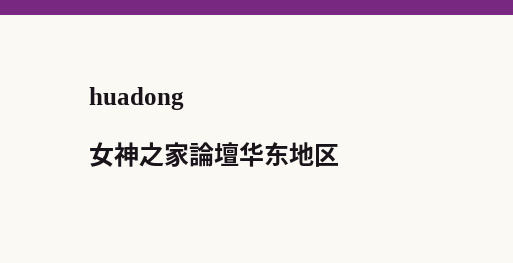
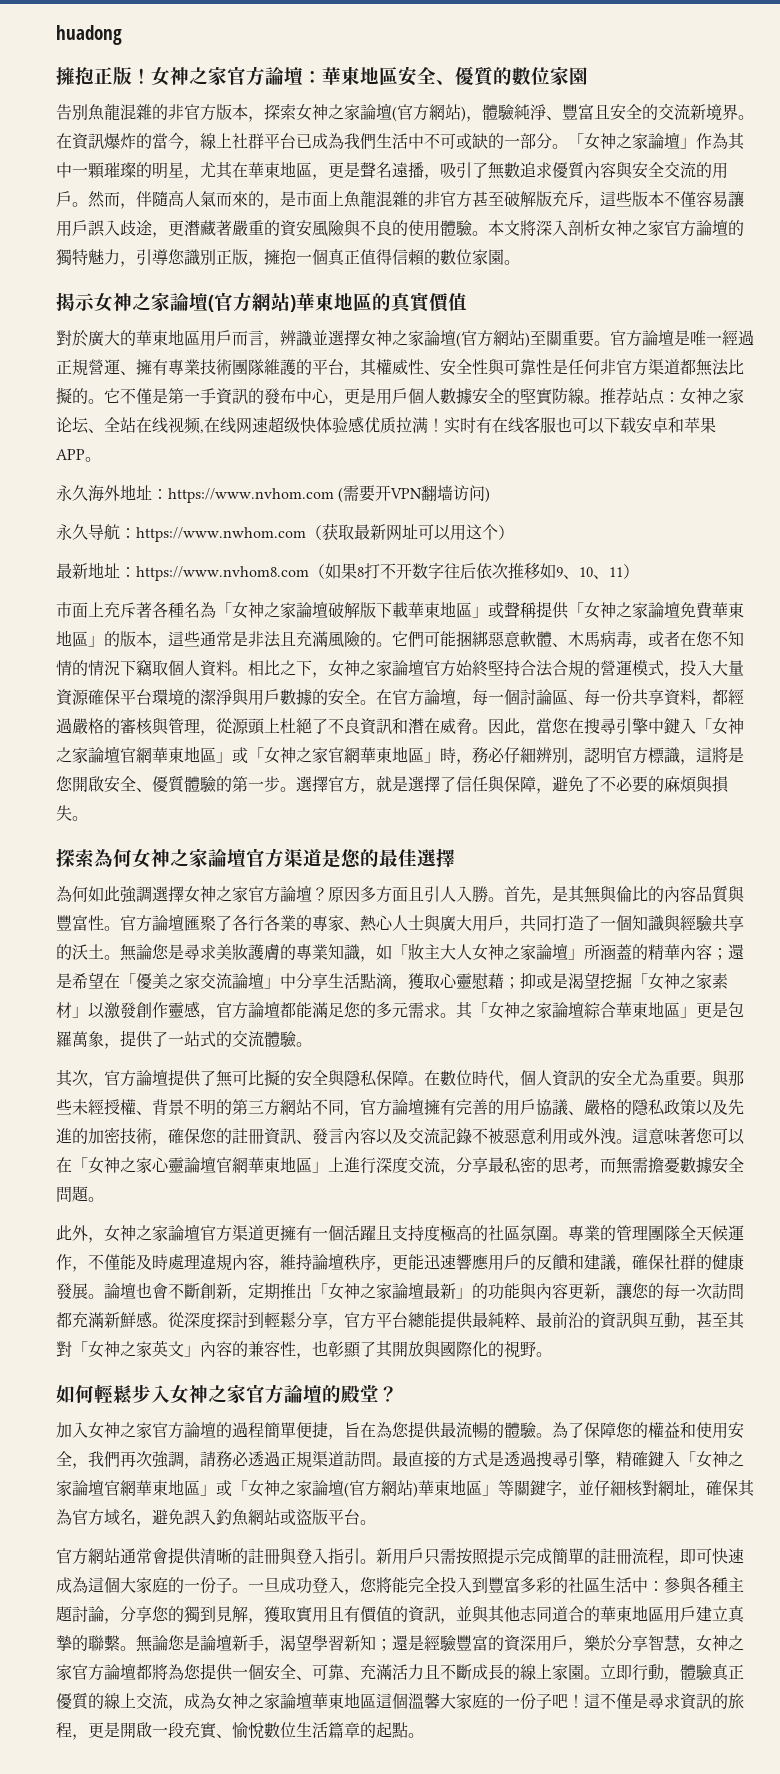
[89,142,339,167] 女神之家論壇华东地区 -> [56,66,588,87] [56,103,754,122] [56,132,745,151] [56,161,728,180] [56,190,744,209] [56,219,744,238] [56,248,520,267] [56,292,467,313] [56,329,754,348] [56,359,744,377] [56,387,744,406] [56,416,716,434] [56,449,101,462] [56,484,491,503] [56,523,514,542] [56,562,639,581] [56,601,744,619] [56,630,744,649] [56,659,744,678] [56,688,744,707] [56,717,744,736] [56,746,744,765] [56,776,729,794] [56,805,88,821] [56,848,455,868] [56,885,745,904] [56,914,744,933] [56,943,744,962] [56,972,728,991] [56,1001,744,1020] [56,1030,312,1049] [56,1069,744,1088] [56,1098,744,1117] [56,1127,745,1146] [56,1156,744,1175] [56,1186,104,1203] [56,1224,744,1243] [56,1253,744,1272] [56,1282,744,1301] [56,1311,745,1330] [56,1340,552,1359] [56,1384,398,1404] [56,1421,744,1440] [56,1451,744,1469] [56,1479,755,1498] [56,1509,376,1527] [56,1547,744,1566] [56,1576,744,1595] [56,1605,745,1624] [56,1634,744,1653] [56,1663,744,1682] [56,1692,744,1711] [56,1722,424,1740] 擁抱正版！女神之家官方論壇：華東地區安全、優質的數位家園 // 告別魚龍混雜的非官方版本，探索女神之家論壇(官方網站)，體驗純淨、豐富且安全的交流新境界。在資訊爆炸的當今，線上社群平台已成為我們生活中不可或缺的一部分。「女神之家論壇」作為其中一顆璀璨的明星，尤其在華東地區，更是聲名遠播，吸引了無數追求優質內容與安全交流的用戶。然而，伴隨高人氣而來的，是市面上魚龍混雜的非官方甚至破解版充斥，這些版本不僅容易讓用戶誤入歧途，更潛藏著嚴重的資安風險與不良的使用體驗。本文將深入剖析女神之家官方論壇的獨特魅力，引導您識別正版，擁抱一個真正值得信賴的數位家園。 // 揭示女神之家論壇(官方網站)華東地區的真實價值 // 對於廣大的華東地區用戶而言，辨識並選擇女神之家論壇(官方網站)至關重要。官方論壇是唯一經過正規營運、擁有專業技術團隊維護的平台，其權威性、安全性與可靠性是任何非官方渠道都無法比擬的。它不僅是第一手資訊的發布中心，更是用戶個人數據安全的堅實防線。推荐站点：女神之家论坛、全站在线视频,在线网速超级快体验感优质拉满！实时有在线客服也可以下载安卓和苹果APP。 // 永久海外地址：https://www.nvhom.com (需要开VPN翻墙访问) // 永久导航：https://www.nwhom.com（获取最新网址可以用这个） // 最新地址：https://www.nvhom8.com（如果8打不开数字往后依次推移如9、10、11） // 市面上充斥著各種名為「女神之家論壇破解版下載華東地區」或聲稱提供「女神之家論壇免費華東地區」的版本，這些通常是非法且充滿風險的。它們可能捆綁惡意軟體、木馬病毒，或者在您不知情的情況下竊取個人資料。相比之下，女神之家論壇官方始終堅持合法合規的營運模式，投入大量資源確保平台環境的潔淨與用戶數據的安全。在官方論壇，每一個討論區、每一份共享資料，都經過嚴格的審核與管理，從源頭上杜絕了不良資訊和潛在威脅。因此，當您在搜尋引擎中鍵入「女神之家論壇官網華東地區」或「女神之家官網華東地區」時，務必仔細辨別，認明官方標識，這將是您開啟安全、優質體驗的第一步。選擇官方，就是選擇了信任與保障，避免了不必要的麻煩與損失。 // 探索為何女神之家論壇官方渠道是您的最佳選擇 // 為何如此強調選擇女神之家官方論壇？原因多方面且引人入勝。首先，是其無與倫比的內容品質與豐富性。官方論壇匯聚了各行各業的專家、熱心人士與廣大用戶，共同打造了一個知識與經驗共享的沃土。無論您是尋求美妝護膚的專業知識，如「妝主大人女神之家論壇」所涵蓋的精華內容；還是希望在「優美之家交流論壇」中分享生活點滴，獲取心靈慰藉；抑或是渴望挖掘「女神之家素材」以激發創作靈感，官方論壇都能滿足您的多元需求。其「女神之家論壇綜合華東地區」更是包羅萬象，提供了一站式的交流體驗。 // 其次，官方論壇提供了無可比擬的安全與隱私保障。在數位時代，個人資訊的安全尤為重要。與那些未經授權、背景不明的第三方網站不同，官方論壇擁有完善的用戶協議、嚴格的隱私政策以及先進的加密技術，確保您的註冊資訊、發言內容以及交流記錄不被惡意利用或外洩。這意味著您可以在「女神之家心靈論壇官網華東地區」上進行深度交流，分享最私密的思考，而無需擔憂數據安全問題。 // 此外，女神之家論壇官方渠道更擁有一個活躍且支持度極高的社區氛圍。專業的管理團隊全天候運作，不僅能及時處理違規內容，維持論壇秩序，更能迅速響應用戶的反饋和建議，確保社群的健康發展。論壇也會不斷創新，定期推出「女神之家論壇最新」的功能與內容更新，讓您的每一次訪問都充滿新鮮感。從深度探討到輕鬆分享，官方平台總能提供最純粹、最前沿的資訊與互動，甚至其對「女神之家英文」內容的兼容性，也彰顯了其開放與國際化的視野。 // 如何輕鬆步入女神之家官方論壇的殿堂？ // 加入女神之家官方論壇的過程簡單便捷，旨在為您提供最流暢的體驗。為了保障您的權益和使用安全，我們再次強調，請務必透過正規渠道訪問。最直接的方式是透過搜尋引擎，精確鍵入「女神之家論壇官網華東地區」或「女神之家論壇(官方網站)華東地區」等關鍵字，並仔細核對網址，確保其為官方域名，避免誤入釣魚網站或盜版平台。 // 官方網站通常會提供清晰的註冊與登入指引。新用戶只需按照提示完成簡單的註冊流程，即可快速成為這個大家庭的一份子。一旦成功登入，您將能完全投入到豐富多彩的社區生活中：參與各種主題討論，分享您的獨到見解，獲取實用且有價值的資訊，並與其他志同道合的華東地區用戶建立真摯的聯繫。無論您是論壇新手，渴望學習新知；還是經驗豐富的資深用戶，樂於分享智慧，女神之家官方論壇都將為您提供一個安全、可靠、充滿活力且不斷成長的線上家園。立即行動，體驗真正優質的線上交流，成為女神之家論壇華東地區這個溫馨大家庭的一份子吧！這不僅是尋求資訊的旅程，更是開啟一段充實、愉悅數位生活篇章的起點。

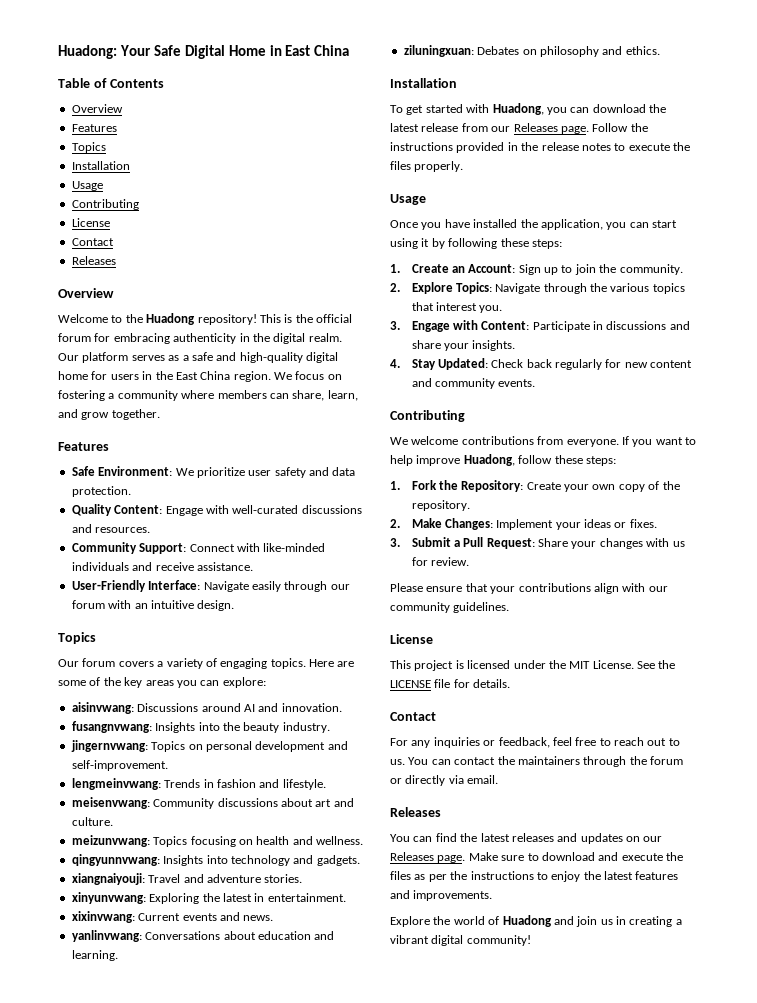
[56,25,122,45] [56,66,588,87] [56,103,754,122] [56,132,745,151] [56,161,728,180] [56,190,744,209] [56,219,744,238] [56,248,520,267] [56,292,467,313] [56,329,754,348] [56,359,744,377] [56,387,744,406] [56,416,716,434] [56,449,101,462] [56,484,491,503] [56,523,514,542] [56,562,639,581] [56,601,744,619] [56,630,744,649] [56,659,744,678] [56,688,744,707] [56,717,744,736] [56,746,744,765] [56,776,729,794] [56,805,88,821] [56,848,455,868] [56,885,745,904] [56,914,744,933] [56,943,744,962] [56,972,728,991] [56,1001,744,1020] [56,1030,312,1049] [56,1069,744,1088] [56,1098,744,1117] [56,1127,745,1146] [56,1156,744,1175] [56,1186,104,1203] [56,1224,744,1243] [56,1253,744,1272] [56,1282,744,1301] [56,1311,745,1330] [56,1340,552,1359] [56,1384,398,1404] [56,1421,744,1440] [56,1451,744,1469] [56,1479,755,1498] [56,1509,376,1527] [56,1547,744,1566] [56,1576,744,1595] [56,1605,745,1624] [56,1634,744,1653] [56,1663,744,1682] [56,1692,744,1711] [56,1722,424,1740] huadong // 擁抱正版！女神之家官方論壇：華東地區安全、優質的數位家園 // 告別魚龍混雜的非官方版本，探索女神之家論壇(官方網站)，體驗純淨、豐富且安全的交流新境界。在資訊爆炸的當今，線上社群平台已成為我們生活中不可或缺的一部分。「女神之家論壇」作為其中一顆璀璨的明星，尤其在華東地區，更是聲名遠播，吸引了無數追求優質內容與安全交流的用戶。然而，伴隨高人氣而來的，是市面上魚龍混雜的非官方甚至破解版充斥，這些版本不僅容易讓用戶誤入歧途，更潛藏著嚴重的資安風險與不良的使用體驗。本文將深入剖析女神之家官方論壇的獨特魅力，引導您識別正版，擁抱一個真正值得信賴的數位家園。 // 揭示女神之家論壇(官方網站)華東地區的真實價值 // 對於廣大的華東地區用戶而言，辨識並選擇女神之家論壇(官方網站)至關重要。官方論壇是唯一經過正規營運、擁有專業技術團隊維護的平台，其權威性、安全性與可靠性是任何非官方渠道都無法比擬的。它不僅是第一手資訊的發布中心，更是用戶個人數據安全的堅實防線。推荐站点：女神之家论坛、全站在线视频,在线网速超级快体验感优质拉满！实时有在线客服也可以下载安卓和苹果APP。 // 永久海外地址：https://www.nvhom.com (需要开VPN翻墙访问) // 永久导航：https://www.nwhom.com（获取最新网址可以用这个） // 最新地址：https://www.nvhom8.com（如果8打不开数字往后依次推移如9、10、11） // 市面上充斥著各種名為「女神之家論壇破解版下載華東地區」或聲稱提供「女神之家論壇免費華東地區」的版本，這些通常是非法且充滿風險的。它們可能捆綁惡意軟體、木馬病毒，或者在您不知情的情況下竊取個人資料。相比之下，女神之家論壇官方始終堅持合法合規的營運模式，投入大量資源確保平台環境的潔淨與用戶數據的安全。在官方論壇，每一個討論區、每一份共享資料，都經過嚴格的審核與管理，從源頭上杜絕了不良資訊和潛在威脅。因此，當您在搜尋引擎中鍵入「女神之家論壇官網華東地區」或「女神之家官網華東地區」時，務必仔細辨別，認明官方標識，這將是您開啟安全、優質體驗的第一步。選擇官方，就是選擇了信任與保障，避免了不必要的麻煩與損失。 // 探索為何女神之家論壇官方渠道是您的最佳選擇 // 為何如此強調選擇女神之家官方論壇？原因多方面且引人入勝。首先，是其無與倫比的內容品質與豐富性。官方論壇匯聚了各行各業的專家、熱心人士與廣大用戶，共同打造了一個知識與經驗共享的沃土。無論您是尋求美妝護膚的專業知識，如「妝主大人女神之家論壇」所涵蓋的精華內容；還是希望在「優美之家交流論壇」中分享生活點滴，獲取心靈慰藉；抑或是渴望挖掘「女神之家素材」以激發創作靈感，官方論壇都能滿足您的多元需求。其「女神之家論壇綜合華東地區」更是包羅萬象，提供了一站式的交流體驗。 // 其次，官方論壇提供了無可比擬的安全與隱私保障。在數位時代，個人資訊的安全尤為重要。與那些未經授權、背景不明的第三方網站不同，官方論壇擁有完善的用戶協議、嚴格的隱私政策以及先進的加密技術，確保您的註冊資訊、發言內容以及交流記錄不被惡意利用或外洩。這意味著您可以在「女神之家心靈論壇官網華東地區」上進行深度交流，分享最私密的思考，而無需擔憂數據安全問題。 // 此外，女神之家論壇官方渠道更擁有一個活躍且支持度極高的社區氛圍。專業的管理團隊全天候運作，不僅能及時處理違規內容，維持論壇秩序，更能迅速響應用戶的反饋和建議，確保社群的健康發展。論壇也會不斷創新，定期推出「女神之家論壇最新」的功能與內容更新，讓您的每一次訪問都充滿新鮮感。從深度探討到輕鬆分享，官方平台總能提供最純粹、最前沿的資訊與互動，甚至其對「女神之家英文」內容的兼容性，也彰顯了其開放與國際化的視野。 // 如何輕鬆步入女神之家官方論壇的殿堂？ // 加入女神之家官方論壇的過程簡單便捷，旨在為您提供最流暢的體驗。為了保障您的權益和使用安全，我們再次強調，請務必透過正規渠道訪問。最直接的方式是透過搜尋引擎，精確鍵入「女神之家論壇官網華東地區」或「女神之家論壇(官方網站)華東地區」等關鍵字，並仔細核對網址，確保其為官方域名，避免誤入釣魚網站或盜版平台。 // 官方網站通常會提供清晰的註冊與登入指引。新用戶只需按照提示完成簡單的註冊流程，即可快速成為這個大家庭的一份子。一旦成功登入，您將能完全投入到豐富多彩的社區生活中：參與各種主題討論，分享您的獨到見解，獲取實用且有價值的資訊，並與其他志同道合的華東地區用戶建立真摯的聯繫。無論您是論壇新手，渴望學習新知；還是經驗豐富的資深用戶，樂於分享智慧，女神之家官方論壇都將為您提供一個安全、可靠、充滿活力且不斷成長的線上家園。立即行動，體驗真正優質的線上交流，成為女神之家論壇華東地區這個溫馨大家庭的一份子吧！這不僅是尋求資訊的旅程，更是開啟一段充實、愉悅數位生活篇章的起點。 -> [58,45,350,59] [58,78,164,88] [71,104,123,113] [71,124,117,132] [71,142,106,153] [71,161,130,170] [71,181,103,191] [71,199,139,210] [71,218,110,227] [71,238,114,246] [71,256,116,265] [58,288,114,298] [58,313,352,325] [58,333,342,344] [58,352,338,363] [58,371,342,382] [58,390,358,401] [58,409,160,420] [58,442,109,451] [71,466,356,478] [71,486,131,497] [71,504,362,516] [71,524,151,533] [71,542,326,554] [71,562,253,571] [71,580,350,592] [71,600,235,611] [58,632,96,644] [58,658,355,669] [58,677,266,688] [71,702,342,714] [71,721,330,733] [70,740,348,752] [71,760,168,771] [71,778,326,790] [71,797,354,809] [71,817,113,826] [71,835,363,847] [71,854,360,866] [71,873,303,885] [71,892,346,904] [71,911,274,923] [71,930,335,942] [71,950,118,961] [403,45,660,57] [390,78,457,88] [390,103,666,115] [390,123,648,134] [390,142,690,153] [390,161,464,172] [390,194,426,205] [390,219,677,230] [390,238,562,249] [390,264,683,275] [390,282,685,294] [411,302,503,313] [390,320,690,332] [411,340,516,351] [390,358,693,370] [411,378,536,389] [390,410,465,422] [390,436,696,447] [390,454,616,466] [390,480,680,492] [411,500,470,511] [390,518,657,530] [390,537,685,549] [411,557,469,566] [390,583,668,594] [390,602,510,613] [390,634,433,644] [390,660,676,671] [390,679,511,688] [390,712,436,721] [390,737,680,748] [390,756,683,767] [390,775,499,786] [390,807,441,817] [390,833,663,844] [390,852,683,863] [390,871,679,882] [390,890,493,901] [390,915,682,927] [390,935,531,946] Huadong: Your Safe Digital Home in East China // Table of Contents // Overview // Features // Topics // Installation // Usage // Contributing // License // Contact // Releases // Overview // Welcome to the Huadong repository! This is the official forum for embracing authenticity in the digital realm. Our platform serves as a safe and high-quality digital home for users in the East China region. We focus on fostering a community where members can share, learn, and grow together. // Features // Safe Environment: We prioritize user safety and data protection. // Quality Content: Engage with well-curated discussions and resources. // Community Support: Connect with like-minded individuals and receive assistance. // User-Friendly Interface: Navigate easily through our forum with an intuitive design. // Topics // Our forum covers a variety of engaging topics. Here are some of the key areas you can explore: // aisinvwang: Discussions around AI and innovation. // fusangnvwang: Insights into the beauty industry. // jingernvwang: Topics on personal development and self-improvement. // lengmeinvwang: Trends in fashion and lifestyle. // meisenvwang: Community discussions about art and culture. // meizunvwang: Topics focusing on health and wellness. // qingyunnvwang: Insights into technology and gadgets. // xiangnaiyouji: Travel and adventure stories. // xinyunvwang: Exploring the latest in entertainment. // xixinvwang: Current events and news. // yanlinvwang: Conversations about education and learning. // ziluningxuan: Debates on philosophy and ethics. // Installation // To get started with Huadong, you can download the latest release from our Releases page. Follow the instructions provided in the release notes to execute the files properly. // Usage // Once you have installed the application, you can start using it by following these steps: // 1. Create an Account: Sign up to join the community. // 2. Explore Topics: Navigate through the various topics that interest you. // 3. Engage with Content: Participate in discussions and share your insights. // 4. Stay Updated: Check back regularly for new content and community events. // Contributing // We welcome contributions from everyone. If you want to help improve Huadong, follow these steps: // 1. Fork the Repository: Create your own copy of the repository. // 2. Make Changes: Implement your ideas or fixes. // 3. Submit a Pull Request: Share your changes with us for review. // Please ensure that your contributions align with our community guidelines. // License // This project is licensed under the MIT License. See the LICENSE file for details. // Contact // For any inquiries or feedback, feel free to reach out to us. You can contact the maintainers through the forum or directly via email. // Releases // You can find the latest releases and updates on our Releases page. Make sure to download and execute the files as per the instructions to enjoy the latest features and improvements. // Explore the world of Huadong and join us in creating a vibrant digital community!

